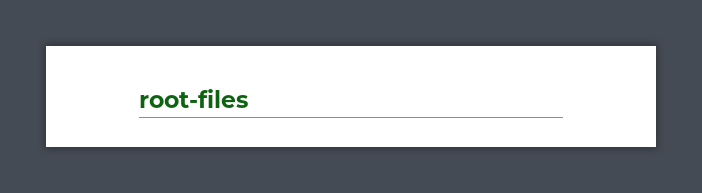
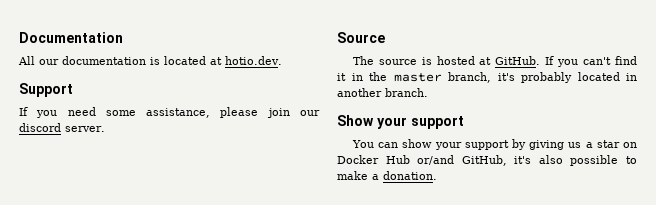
[139,89,248,108] root-files -> [19,32,123,43] [18,56,282,65] [19,83,73,97] [19,107,320,118] [19,123,105,132] [337,32,385,43] [352,56,637,67] [337,72,637,83] [337,88,428,97] [337,115,464,129] [351,139,637,150] [337,155,637,166] [337,171,437,180] Documentation // All our documentation is located at hotio.dev. // Support // If you need some assistance, please join our discord server. // Source // The source is hosted at GitHub. If you can't find it in the master branch, it's probably located in another branch. // Show your support // You can show your support by giving us a star on Docker Hub or/and GitHub, it's also possible to make a donation.

